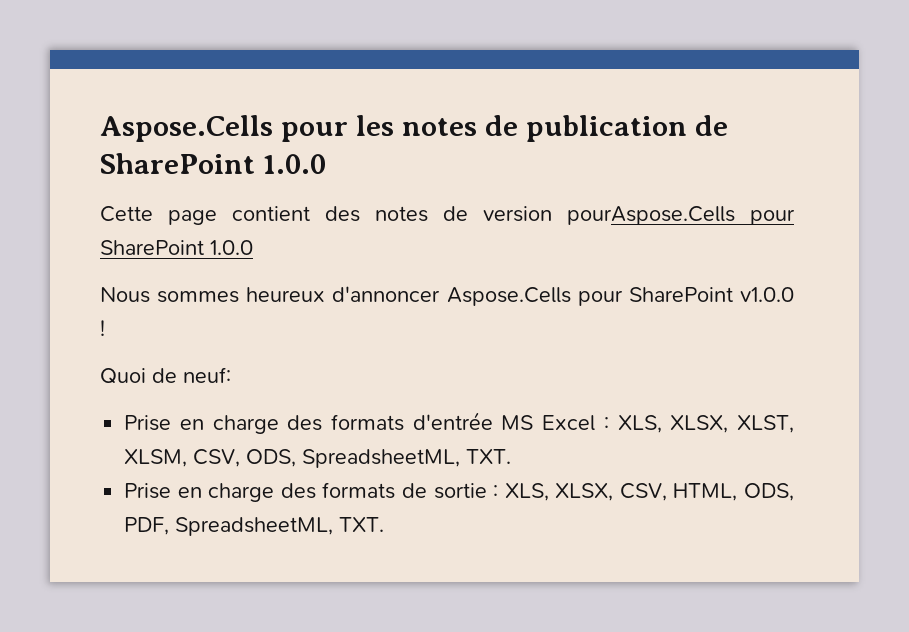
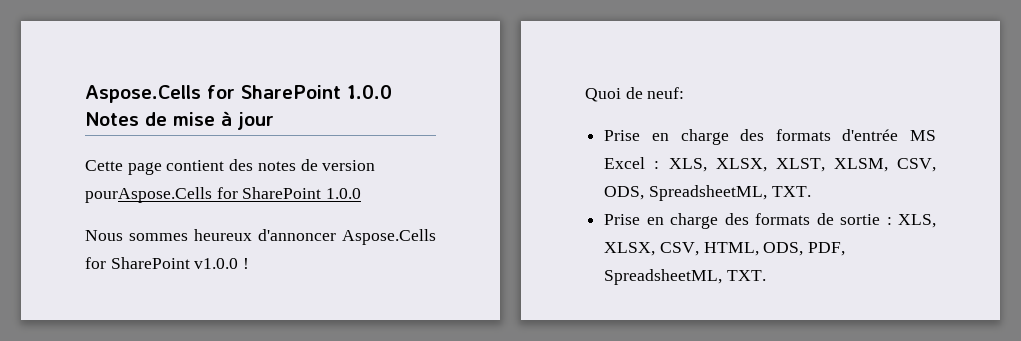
[100,115,728,142] [100,153,326,174] Aspose.Cells pour les notes de publication de SharePoint 1.0.0 -> [85,85,392,103] [85,111,274,130] Aspose.Cells for SharePoint 1.0.0 Notes de mise à jour
[750,209,795,225] pour -> [216,187,238,199] for
[577,290,623,306] pour -> [85,257,106,269] for

